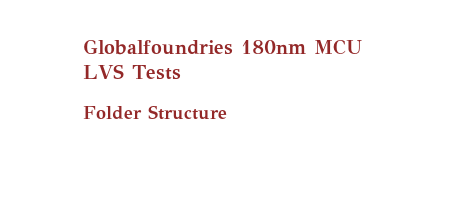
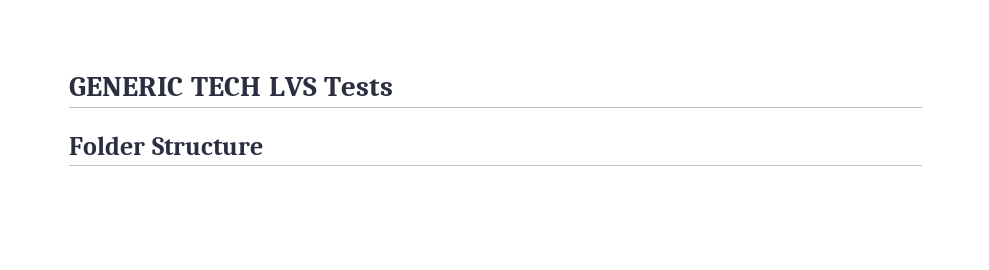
[83,39,362,55] Globalfoundries 180nm MCU -> [69,77,261,96] GENERIC TECH

